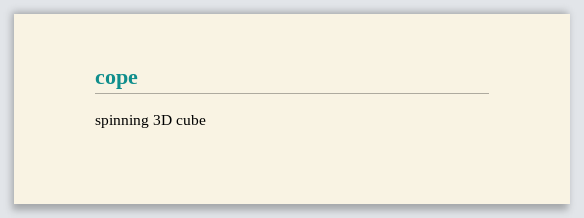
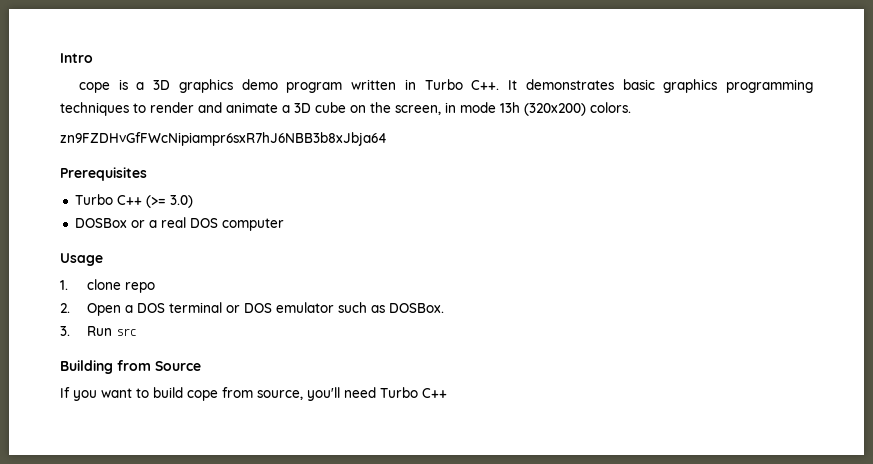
[95,74,138,89] [95,115,207,128] cope // spinning 3D cube -> [60,53,93,63] [78,79,813,93] [60,102,631,116] [60,132,387,146] [60,167,147,181] [74,194,193,208] [74,217,284,231] [60,253,103,266] [60,279,155,293] [60,302,444,316] [60,326,137,336] [60,360,201,374] [60,387,447,401] Intro // cope is a 3D graphics demo program written in Turbo C++. It demonstrates basic graphics programming techniques to render and animate a 3D cube on the screen, in mode 13h (320x200) colors. // zn9FZDHvGfFWcNipiampr6sxR7hJ6NBB3b8xJbja64 // Prerequisites // Turbo C++ (>= 3.0) // DOSBox or a real DOS computer // Usage // 1. clone repo // 2. Open a DOS terminal or DOS emulator such as DOSBox. // 3. Run src // Building from Source // If you want to build cope from source, you'll need Turbo C++

